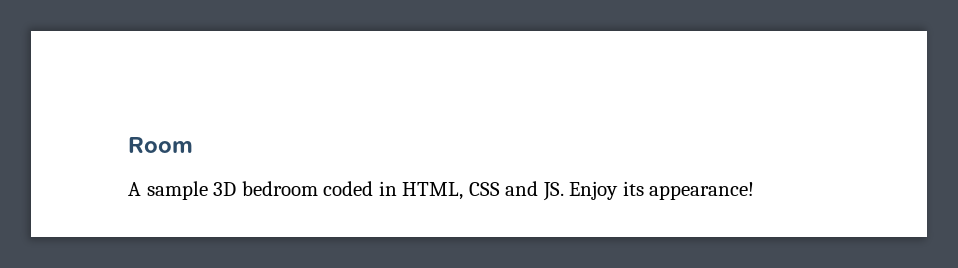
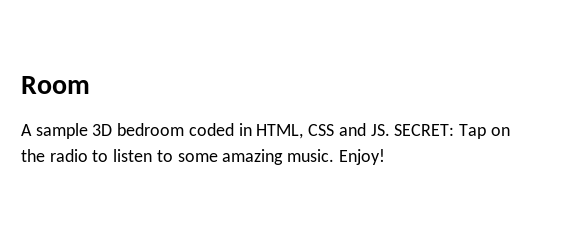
[569,181,755,200] Enjoy its appearance! -> [394,124,510,139] [21,149,385,165] SECRET: Tap on the radio to listen to some amazing music. Enjoy!

